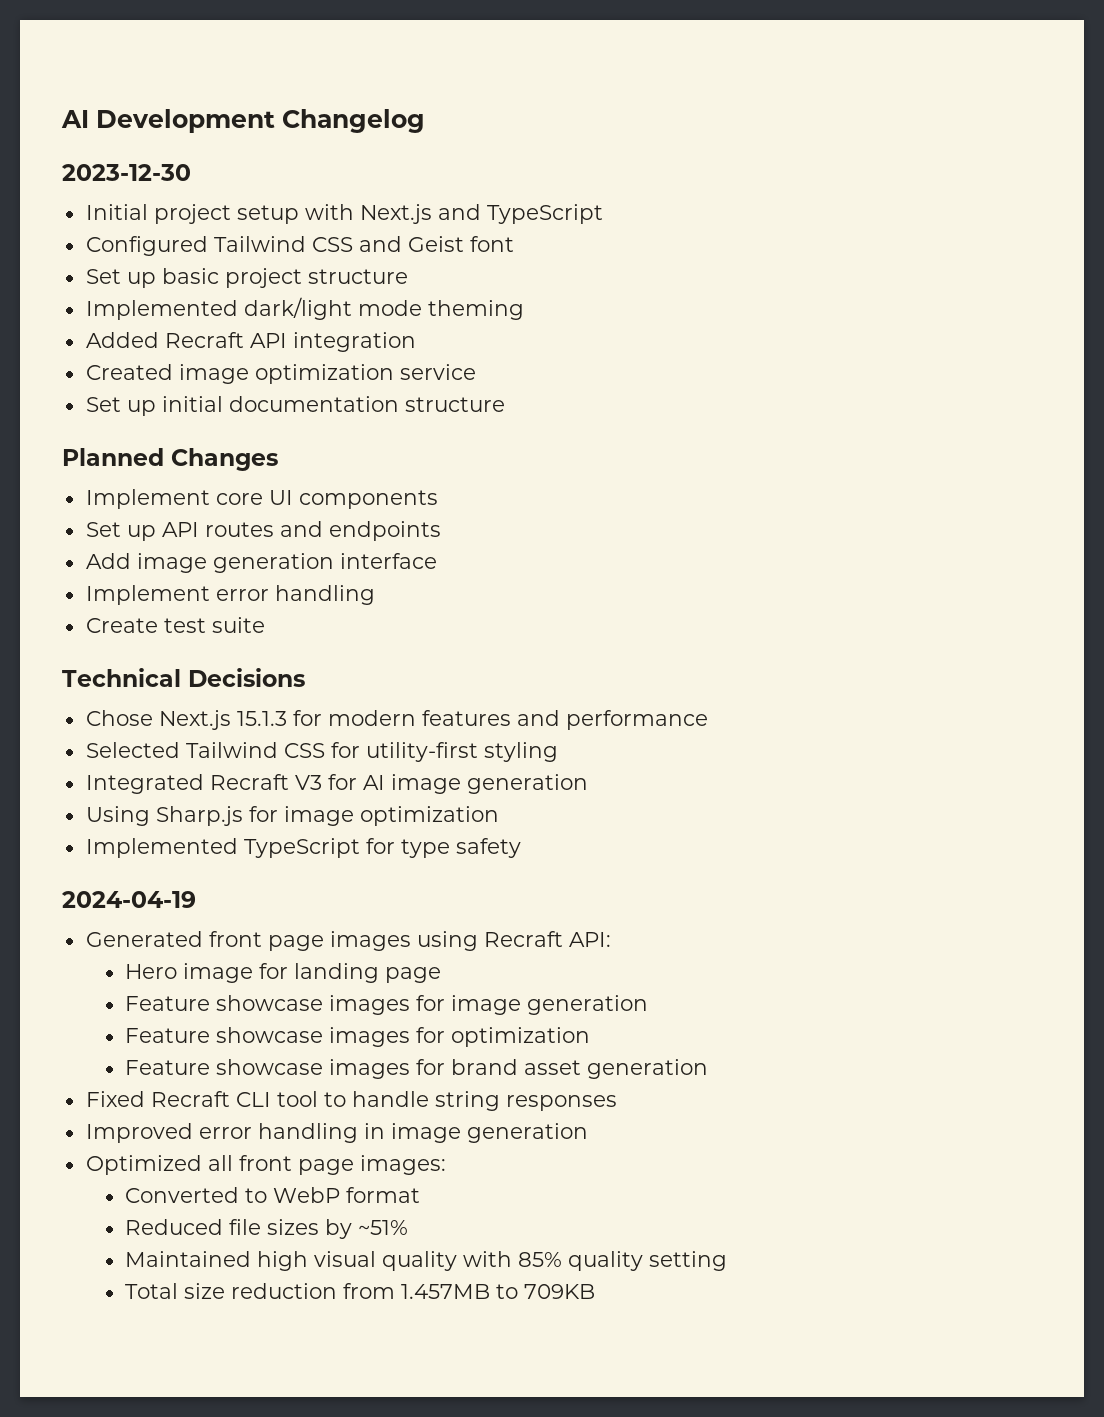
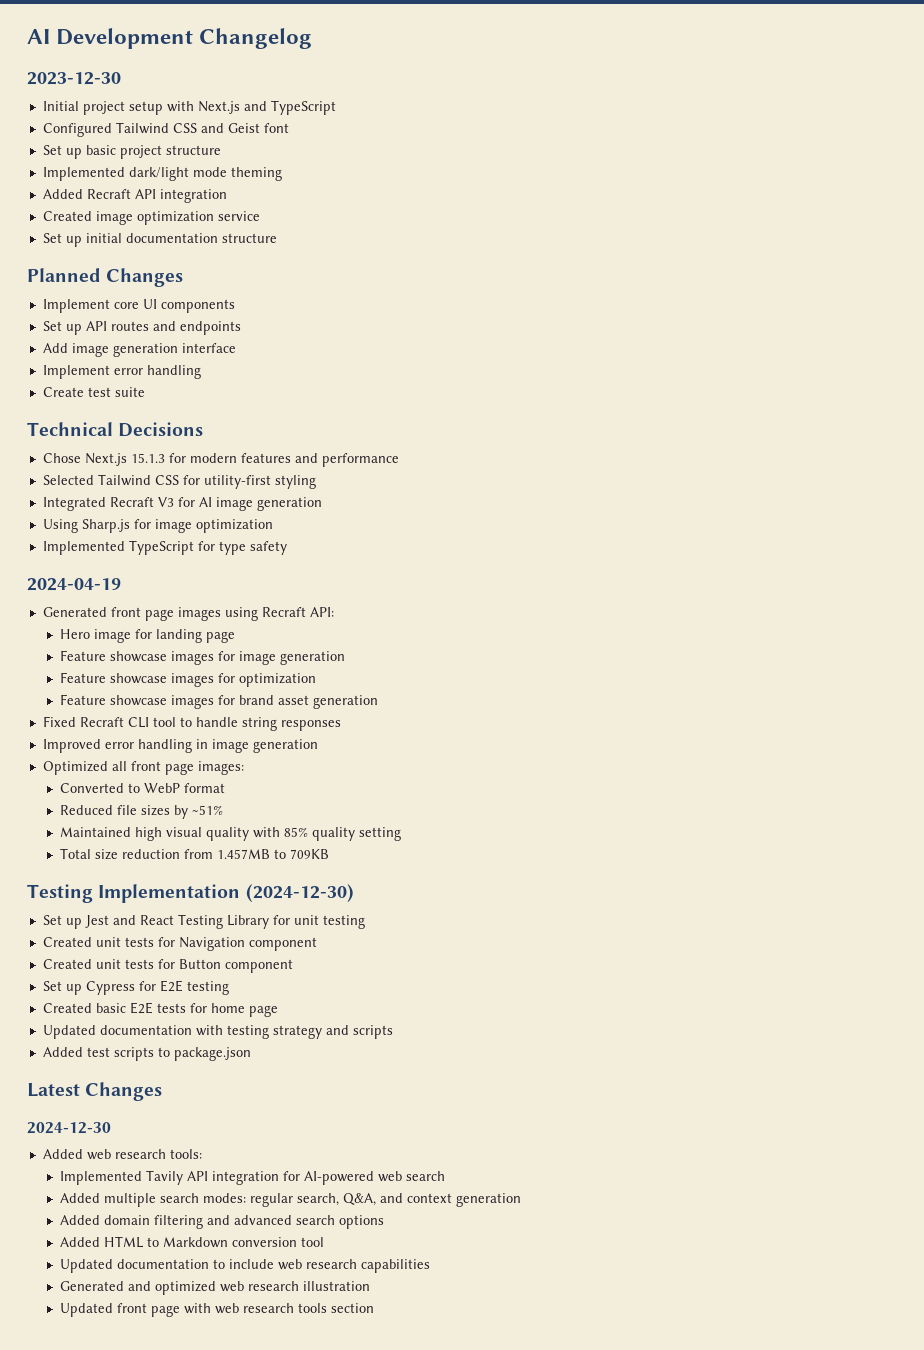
(596, 1291) none -> [27,884,354,903] [42,914,365,929] [42,937,317,951] [42,959,293,973] [42,980,229,995] [42,1002,278,1017] [42,1025,393,1039] [42,1047,251,1061] [27,1082,163,1101] [27,1122,111,1134] [42,1149,202,1160] [60,1170,446,1185] [60,1193,522,1207] [60,1215,385,1229] [60,1236,325,1248] [60,1259,431,1273] [60,1281,371,1295] [60,1303,375,1317] // Testing Implementation (2024-12-30) // Set up Jest and React Testing Library for unit testing // Created unit tests for Navigation component // Created unit tests for Button component // Set up Cypress for E2E testing // Created basic E2E tests for home page // Updated documentation with testing strategy and scripts // Added test scripts to package.json // Latest Changes // 2024-12-30 // Added web research tools: // Implemented Tavily API integration for AI-powered web search // Added multiple search modes: regular search, Q&A, and context generation // Added domain filtering and advanced search options // Added HTML to Markdown conversion tool // Updated documentation to include web research capabilities // Generated and optimized web research illustration // Updated front page with web research tools section

